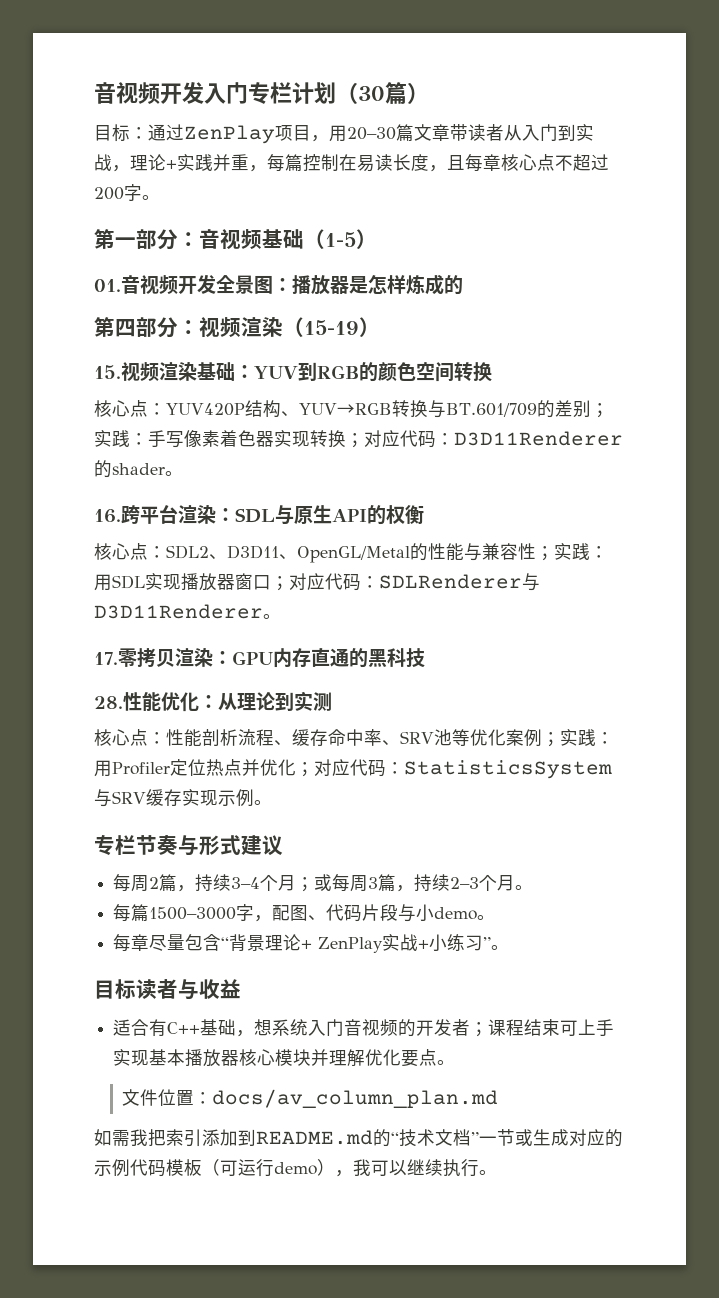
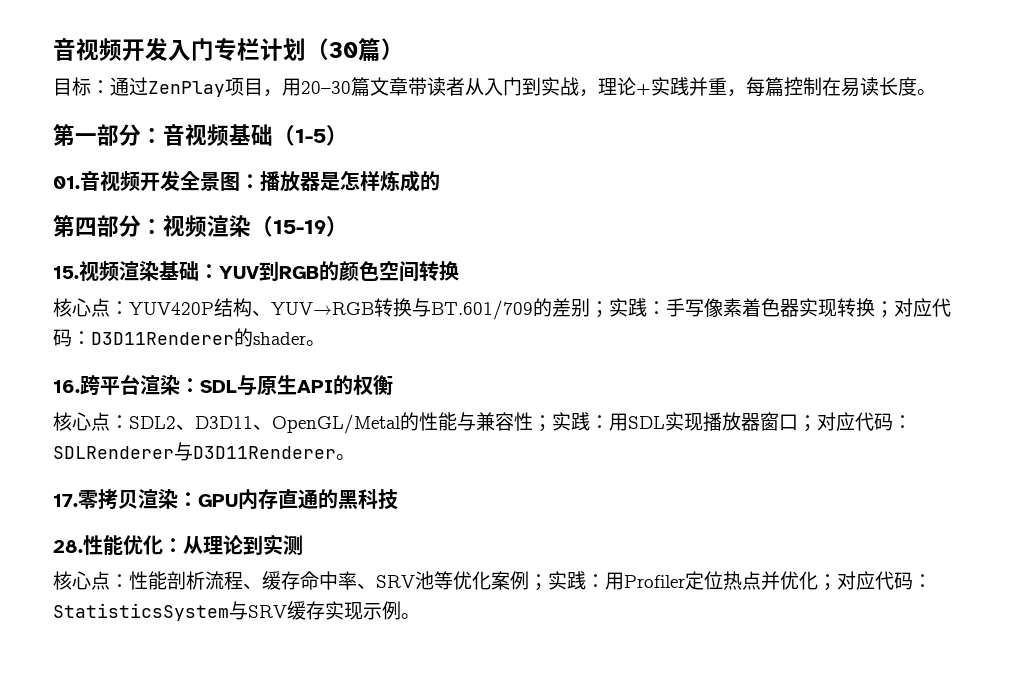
[429,154,609,172] [94,184,142,201] ，且每章核心点不超过200字 -> (917, 86) none
[94,834,283,856] [113,874,534,892] [113,904,496,922] [113,934,510,953] [94,979,241,1000] [113,1019,615,1037] [113,1049,456,1067] [122,1089,499,1108] [94,1129,623,1147] [94,1159,497,1177] // 专栏节奏与形式建议 // 每周2篇，持续3–4个月；或每周3篇，持续2–3个月。 // 每篇1500–3000字，配图、代码片段与小demo。 // 每章尽量包含“背景理论+ ZenPlay实战+小练习”。 // 目标读者与收益 // 适合有C++基础，想系统入门音视频的开发者；课程结束可上手实现基本播放器核心模块并理解优化要点。 // 文件位置：docs/av_column_plan.md // 如需我把索引添加到README.md的“技术文档”一节或生成对应的示例代码模板（可运行demo），我可以继续执行。 -> (420, 616) none

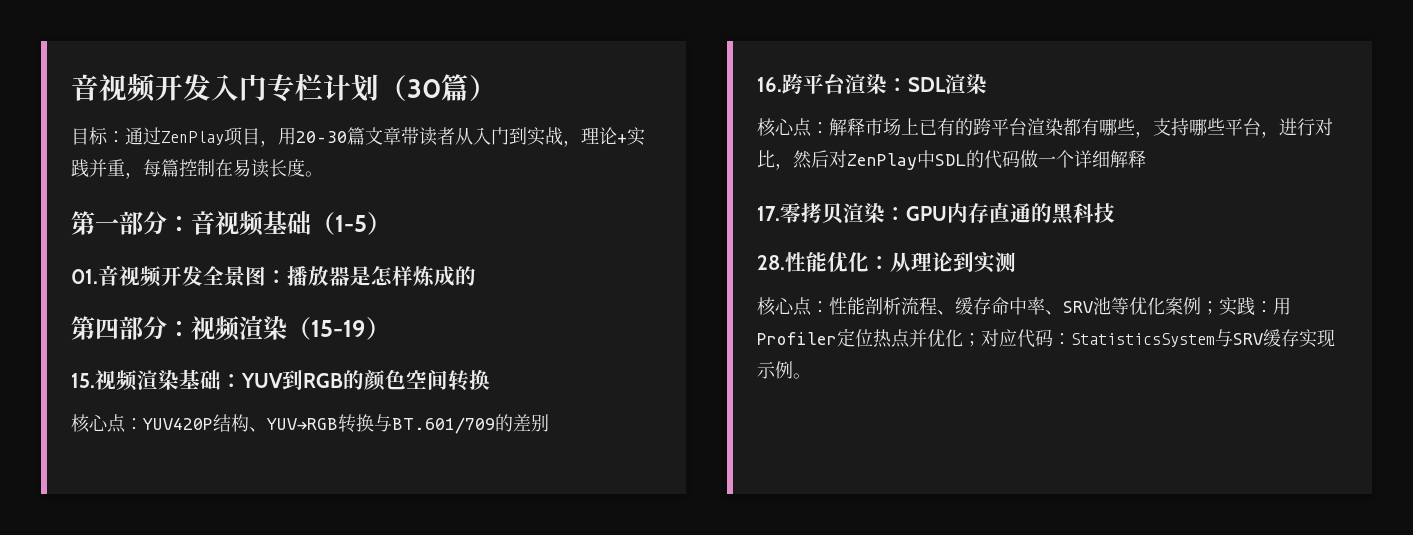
[590,298,951,318] [53,328,325,347] ；实践：手写像素着色器实现转换；对应代码：D3D11Renderer的shader。 -> (549, 423) none
[237,375,393,396] [53,412,912,434] [53,442,355,461] 与原生API的权衡 // 核心点：SDL2、D3D11、OpenGL/Metal的性能与兼容性；实践：用SDL实现播放器窗口；对应代码：SDLRenderer与D3D11Renderer。 -> [945,73,987,94] [757,118,1333,138] [757,150,1146,170] 渲染 // 核心点：解释市场上已有的跨平台渲染都有哪些，支持哪些平台，进行对比，然后对ZenPlay中SDL的代码做一个详细解释

